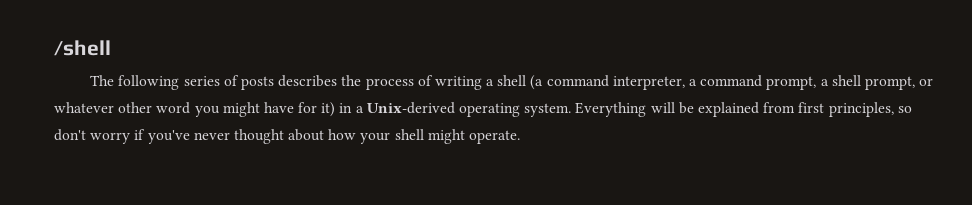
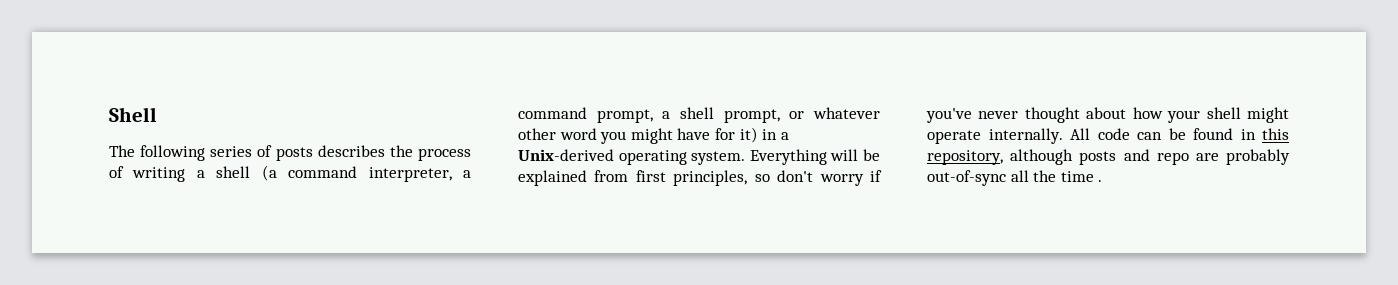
[54,40,111,56] /shell -> [109,107,157,122] Shell
[469,130,521,144] operate. -> [927,128,1289,144] [927,149,1290,165] [927,170,1103,186] operate internally. All code can be found in this repository, although posts and repo are probably out-of-sync all the time .

